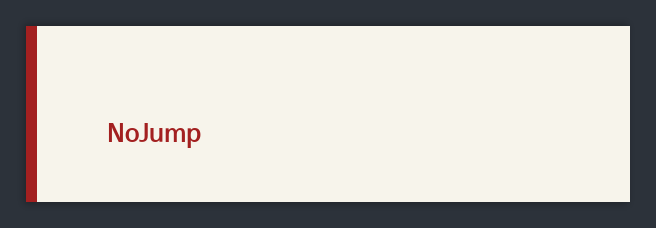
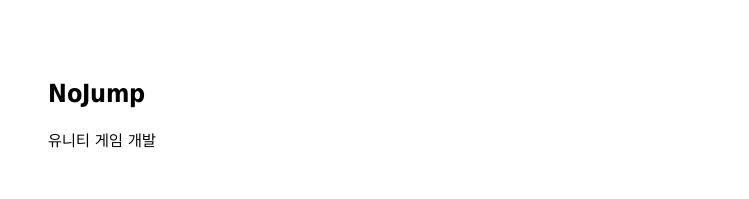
(201, 135) none -> [48,133,156,148] // 유니티 게임 개발

